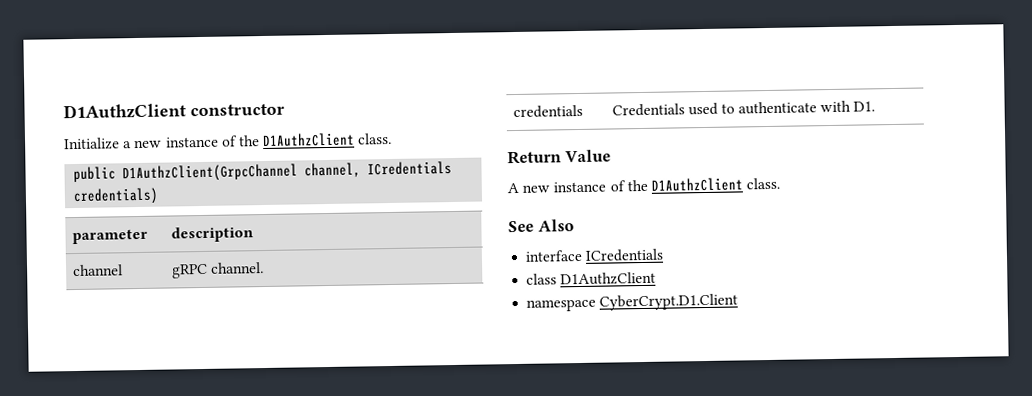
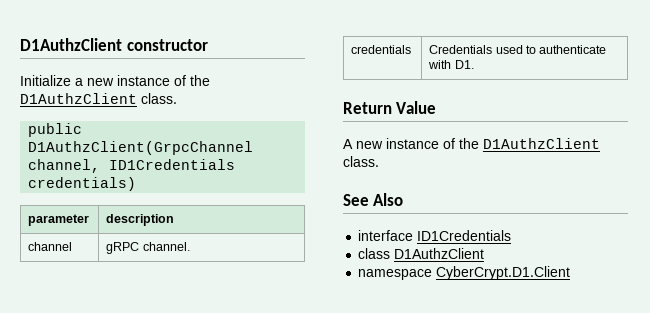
[367,161,453,176] ICredentials -> [109,159,236,170] ID1Credentials
[585,248,665,262] ICredentials -> [417,230,512,241] ID1Credentials

